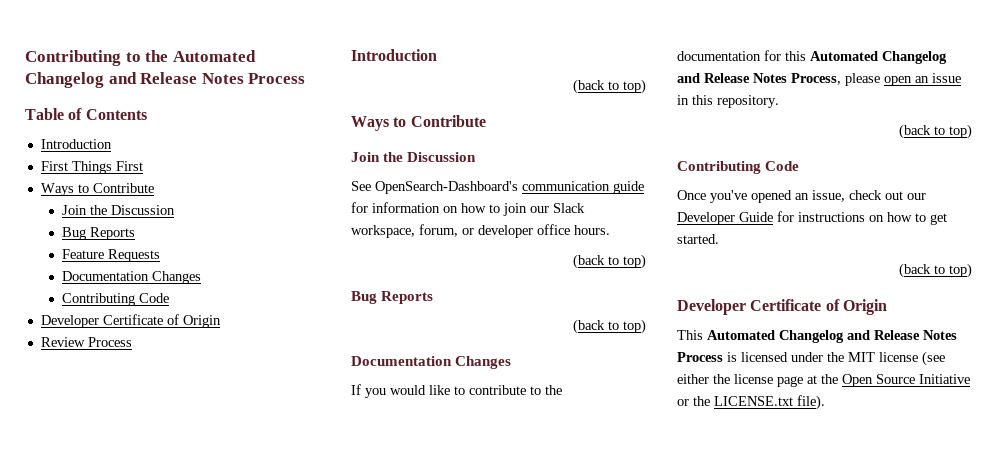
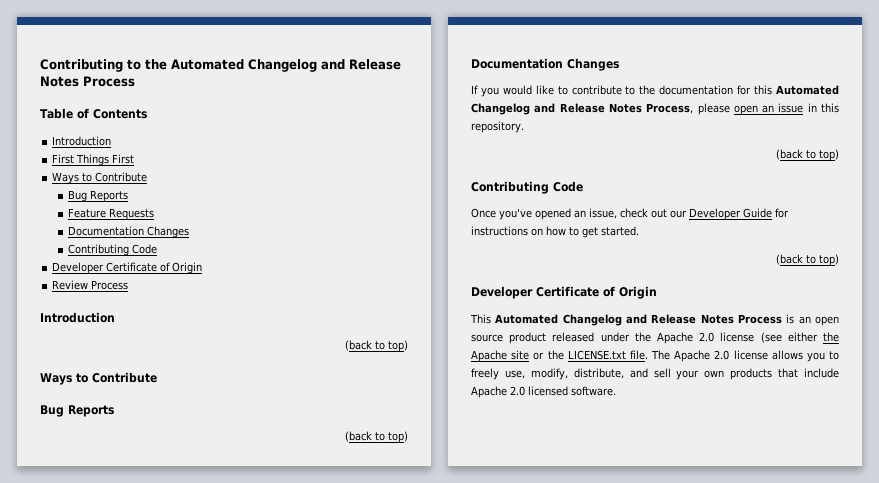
[61,205,175,215] // Join the Discussion -> (148, 177) none
[351,152,477,162] [351,181,644,194] [351,202,585,216] [351,224,610,238] [573,254,646,269] // Join the Discussion // See OpenSearch-Dashboard's communication guide for information on how to join our Slack workspace, forum, or developer office hours. // (back to top) -> (157, 377) none
[741,351,945,366] [677,374,970,387] [677,395,825,410] licensed under the MIT license (see either the license page at the Open Source Initiative or the LICENSE.txt file). -> [798,316,839,326] [471,332,839,344] [471,350,839,362] [471,368,839,380] [471,386,616,398] an open source product released under the Apache 2.0 license (see either the Apache site or the LICENSE.txt file. The Apache 2.0 license allows you to freely use, modify, distribute, and sell your own products that include Apache 2.0 licensed software.

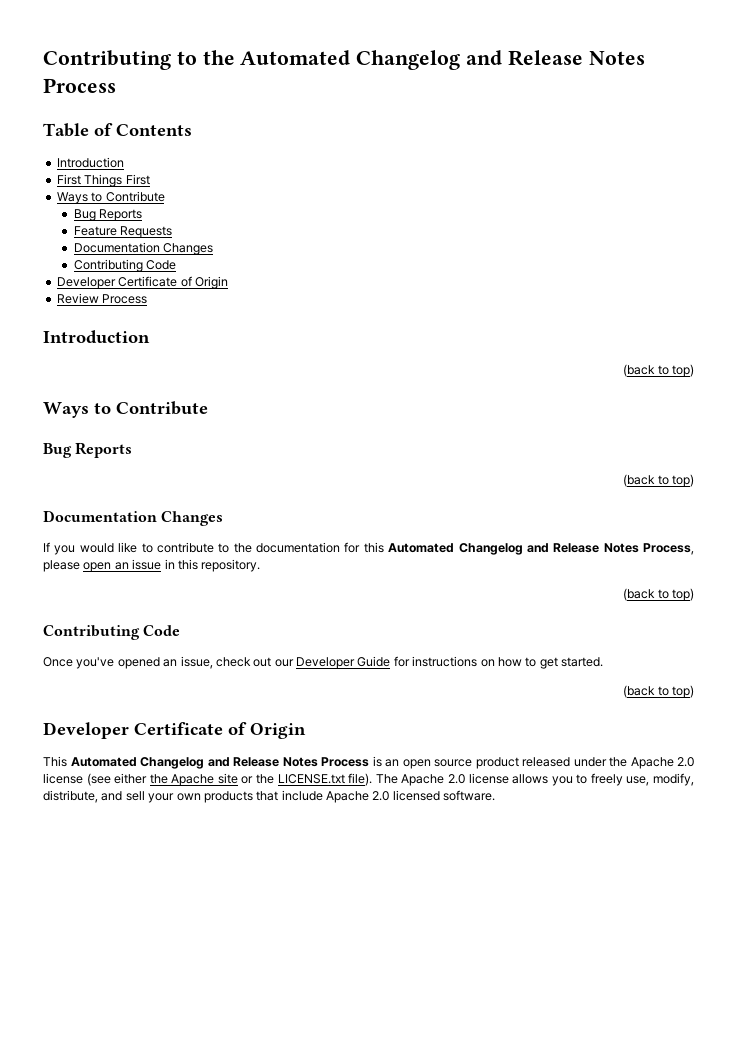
[629,350,648,360] file. -> [348,773,373,786] file).

